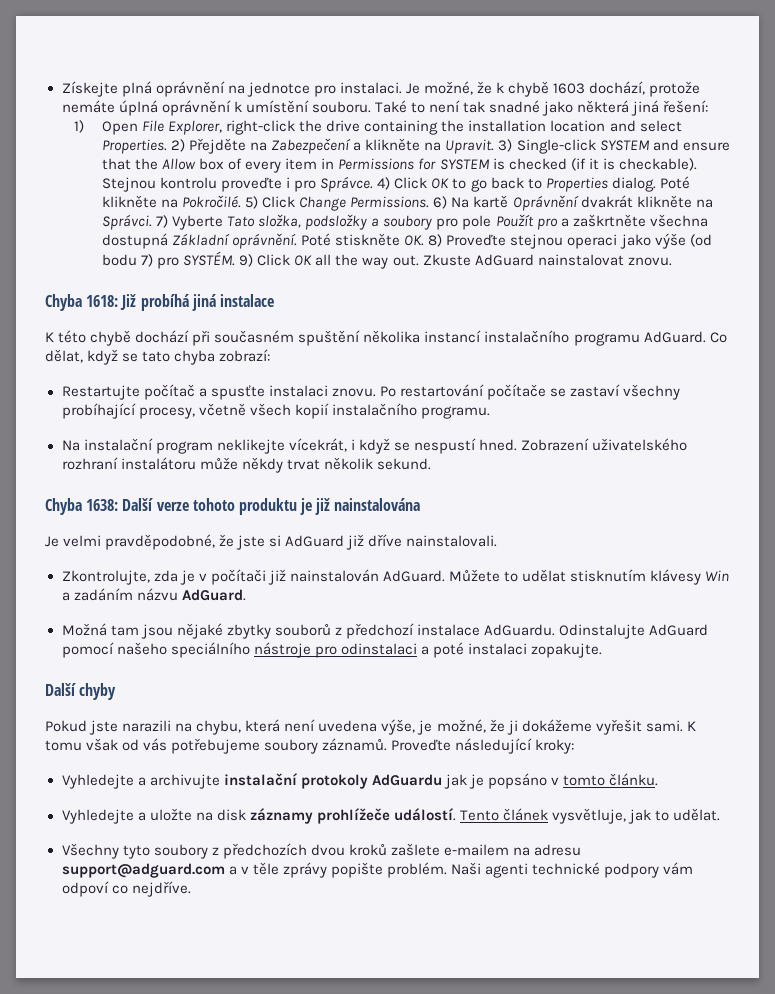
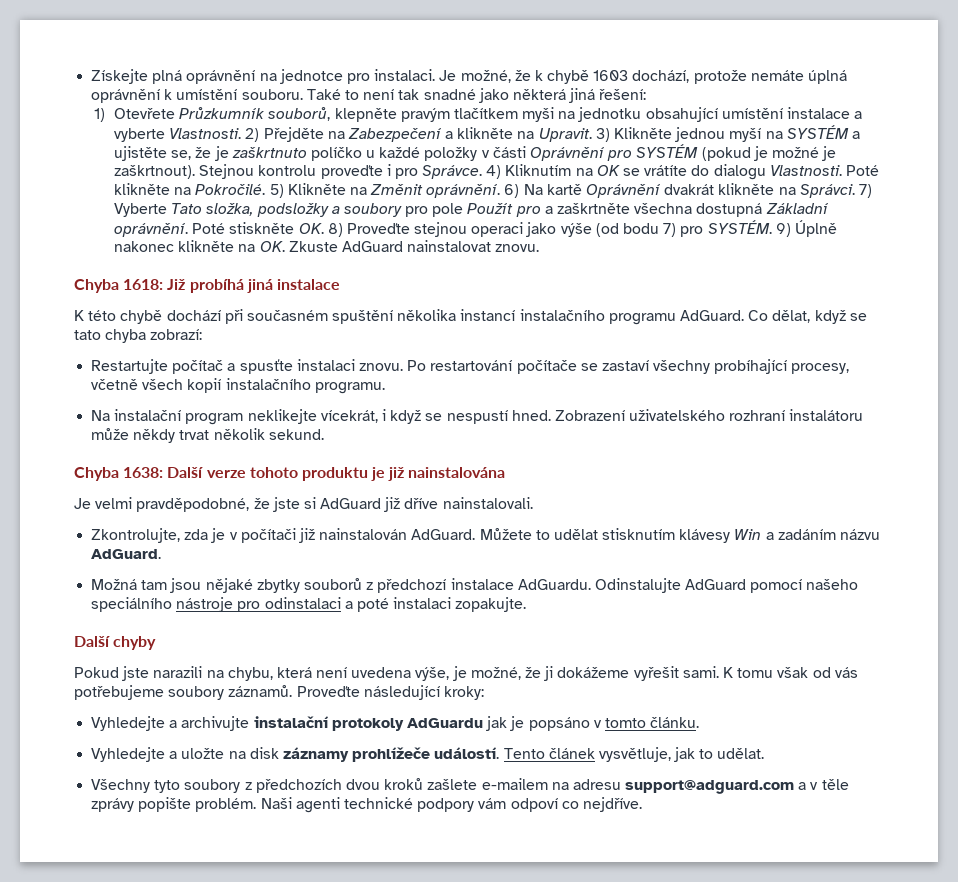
[102,120,682,135] [102,139,168,154] Open File Explorer, right-click the drive containing the installation location and select Properties. -> [113,107,863,122] [113,128,242,142] Otevřete Průzkumník souborů, klepněte pravým tlačítkem myši na jednotku obsahující umístění instalace a vyberte Vlastnosti.
[516,139,730,154] [102,158,697,173] Single-click SYSTEM and ensure that the Allow box of every item in Permissions for SYSTEM is checked (if it is checkable). -> [613,125,860,142] [113,144,837,161] [113,165,195,179] Klikněte jednou myší na SYSTÉM a ujistěte se, že je zaškrtnuto políčko u každé položky v části Oprávnění pro SYSTÉM (pokud je možné je zaškrtnout).
[394,177,656,192] Click OK to go back to Properties dialog. -> [505,164,842,180] Kliknutím na OK se vrátíte do dialogu Vlastnosti.
[262,196,430,211] Click Change Permissions. -> [287,183,501,198] Klikněte na Změnit oprávnění.
[257,254,419,269] Click OK all the way out. -> [794,220,837,237] [113,240,285,252] Úplně nakonec klikněte na OK.

